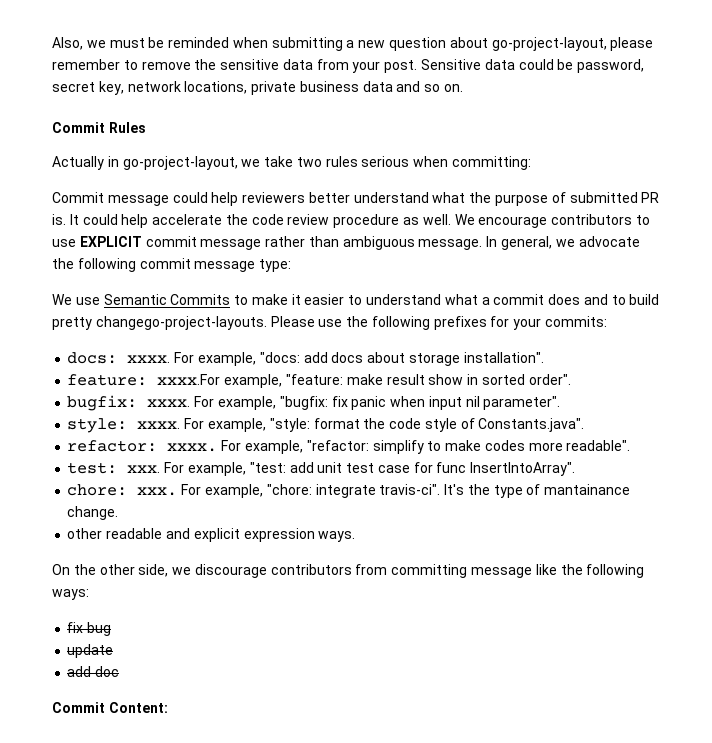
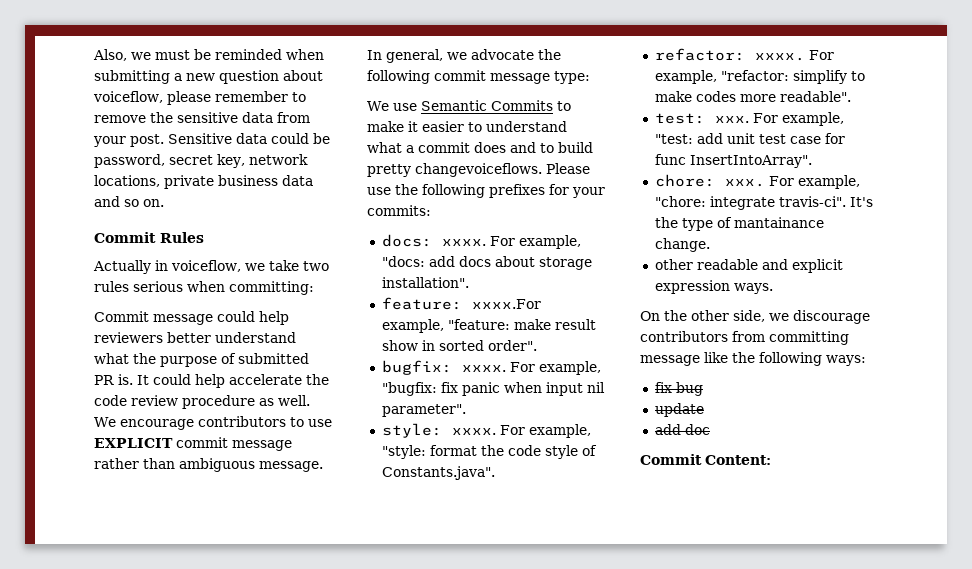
[491,37,607,51] go-project-layout, -> [93,91,163,103] voiceflow,
[122,156,238,170] go-project-layout, -> [171,260,241,272] voiceflow,
[95,316,267,330] changego-project-layouts. -> [415,163,542,177] changevoiceflows.

